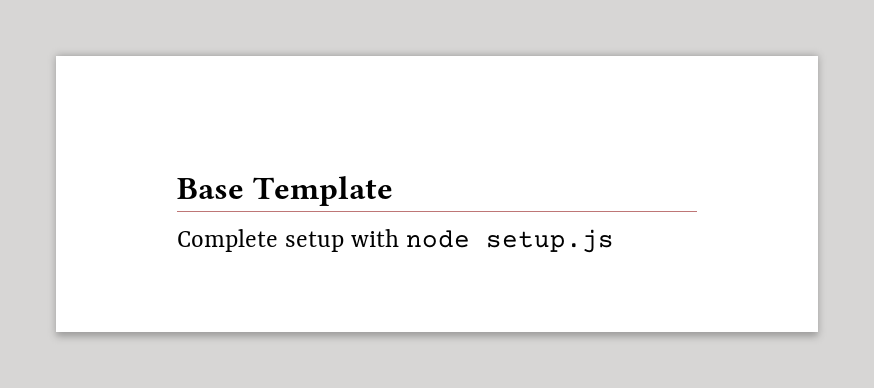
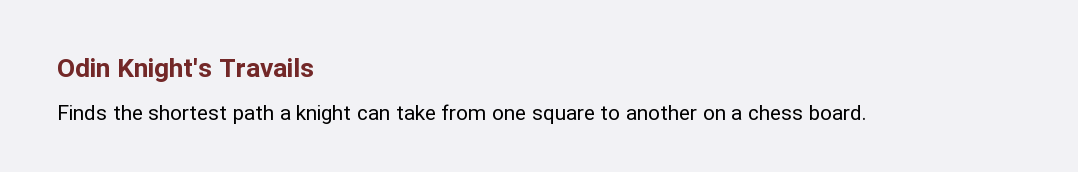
[177,176,393,206] [177,229,615,253] Base Template // Complete setup with node setup.js -> [57,58,315,82] [57,104,867,124] Odin Knight's Travails // Finds the shortest path a knight can take from one square to another on a chess board.

